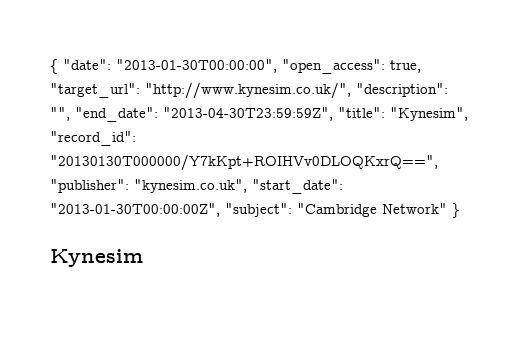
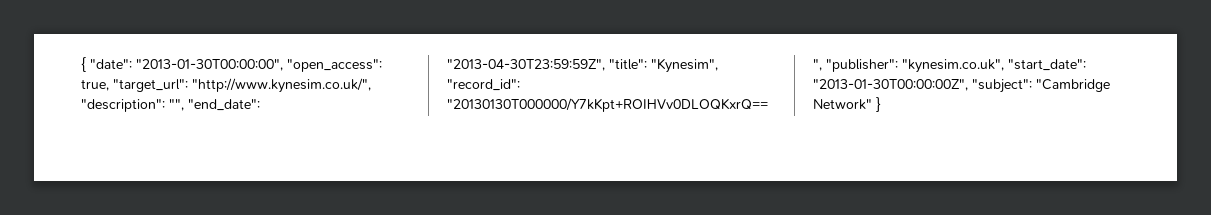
[50,249,143,267] // Kynesim -> (881, 104) none

